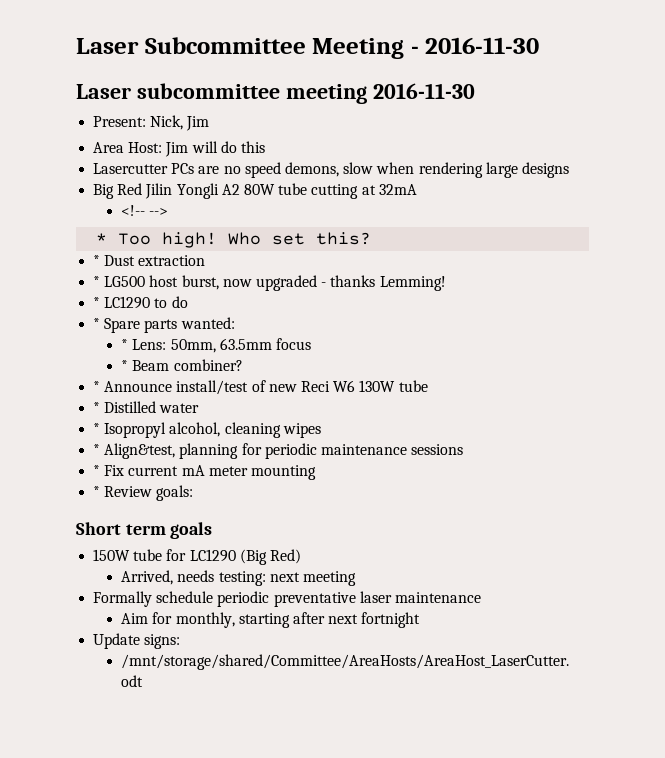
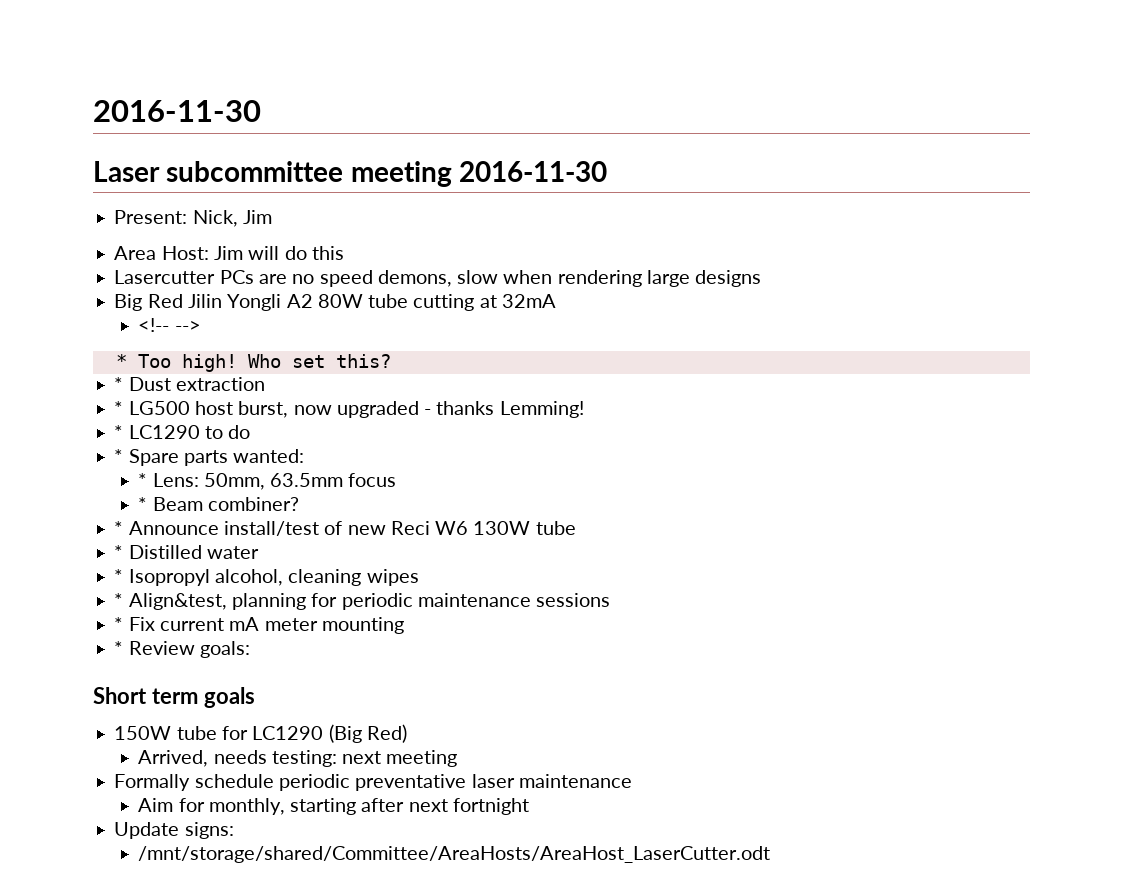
[76,37,419,59] Laser Subcommittee Meeting - -> (93, 111) none

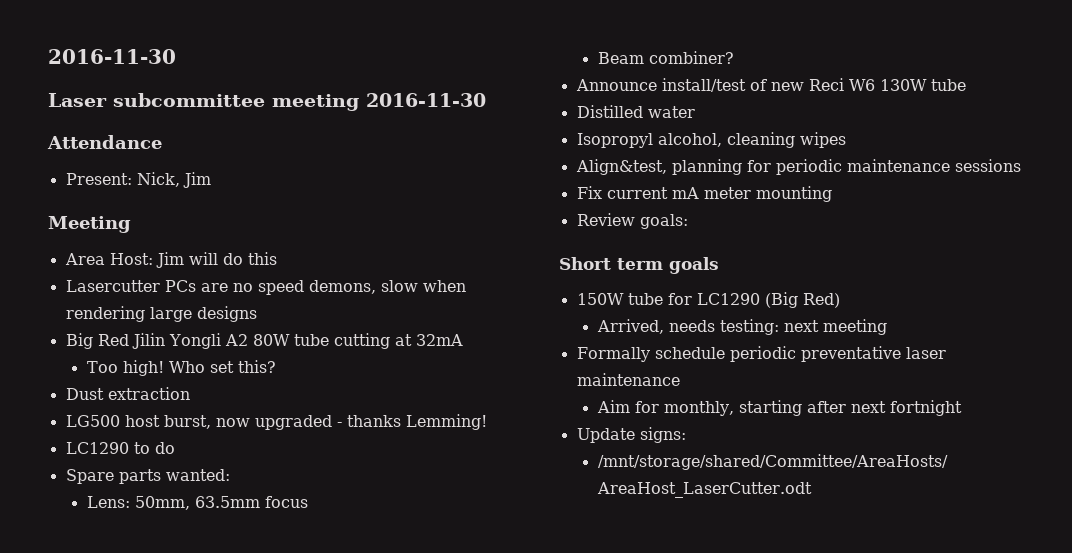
(608, 171) none -> [47,135,162,149] // Attendance
(272, 217) none -> [48,216,131,233] // Meeting
[138,318,201,332] [115,354,127,368] <!-- --> // * -> (463, 340) none
[114,377,124,391] * -> (276, 366) none
[114,401,124,415] * -> (190, 393) none
[114,425,124,439] * -> (487, 422) none
[114,449,124,463] * -> (175, 448) none
[138,473,148,487] * -> (230, 475) none
[138,497,148,511] * -> (308, 502) none
[114,521,124,535] * -> (734, 57) none
[114,545,124,559] * -> (966, 85) none
[114,569,124,583] * -> (695, 112) none
[114,593,124,607] * -> (846, 140) none
[114,617,124,631] * -> (1021, 165) none
[114,641,124,655] * -> (832, 194) none

